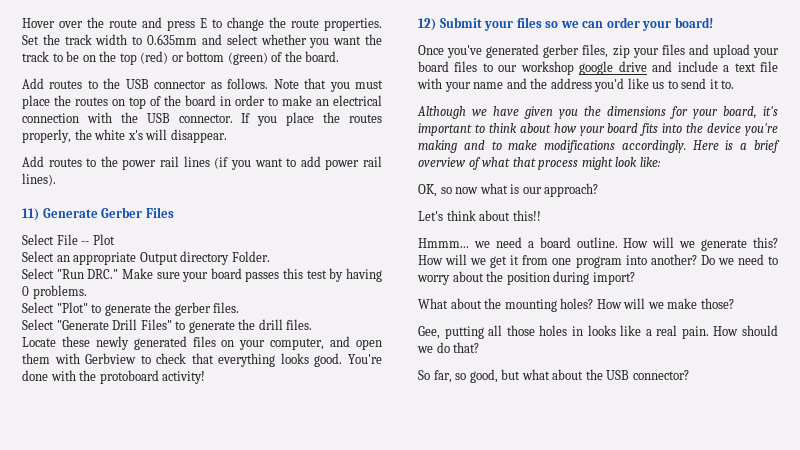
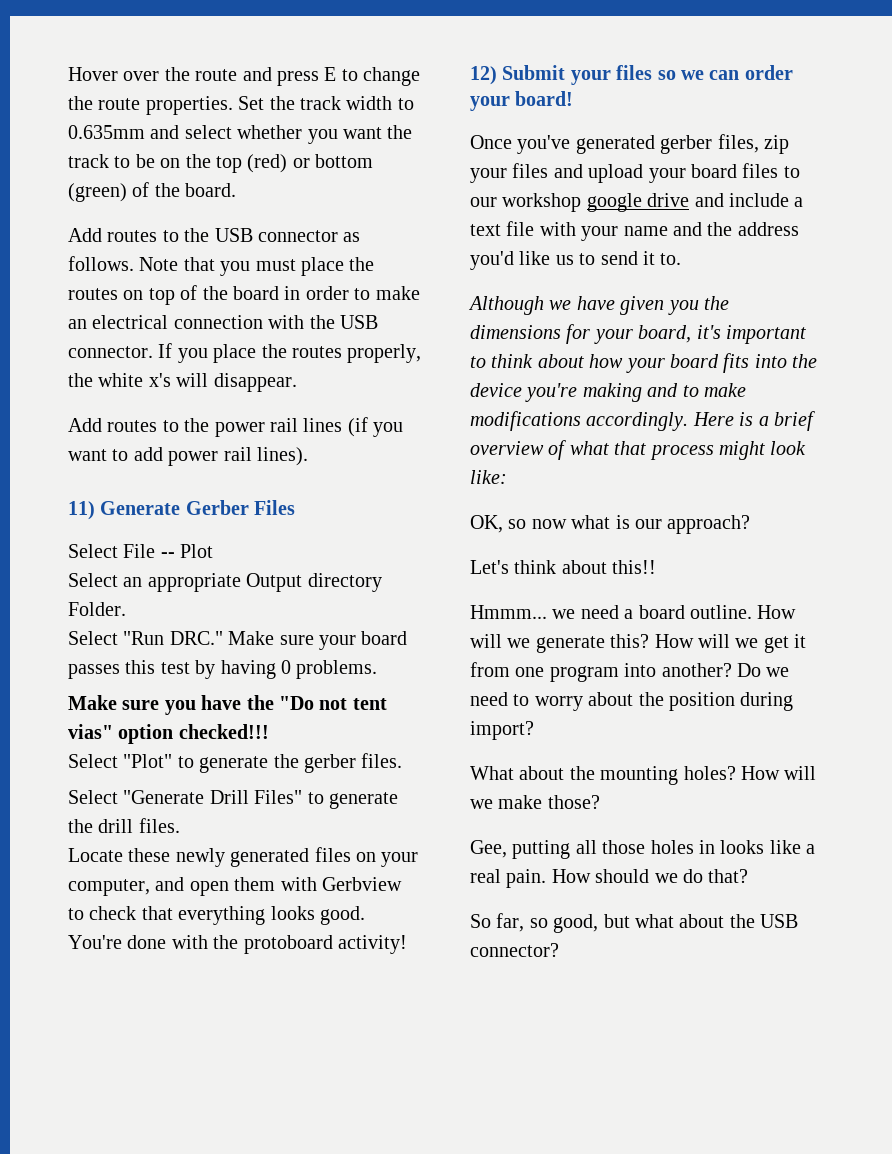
(87, 292) none -> [68,695,387,715] [68,724,269,744] // Make sure you have the "Do not tent vias" option checked!!!

